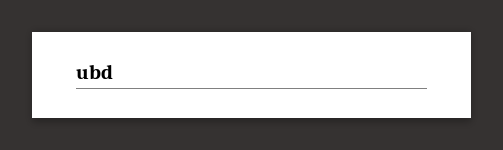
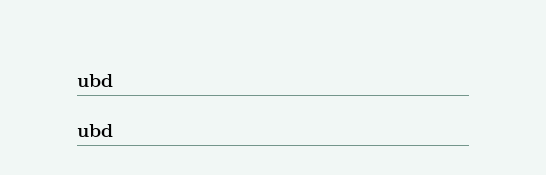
[76,64,113,79] ubd -> [77,74,113,87] [77,124,113,137] ubd // ubd

